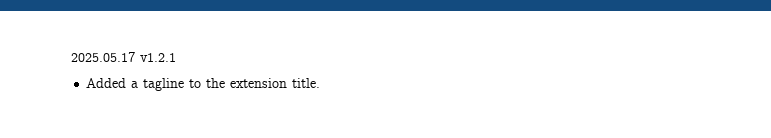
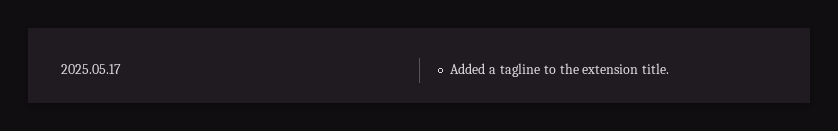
[140,53,176,62] v1.2.1 -> (121, 69) none

